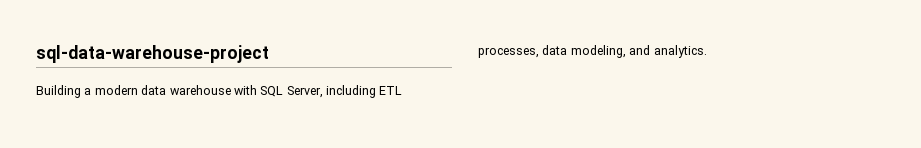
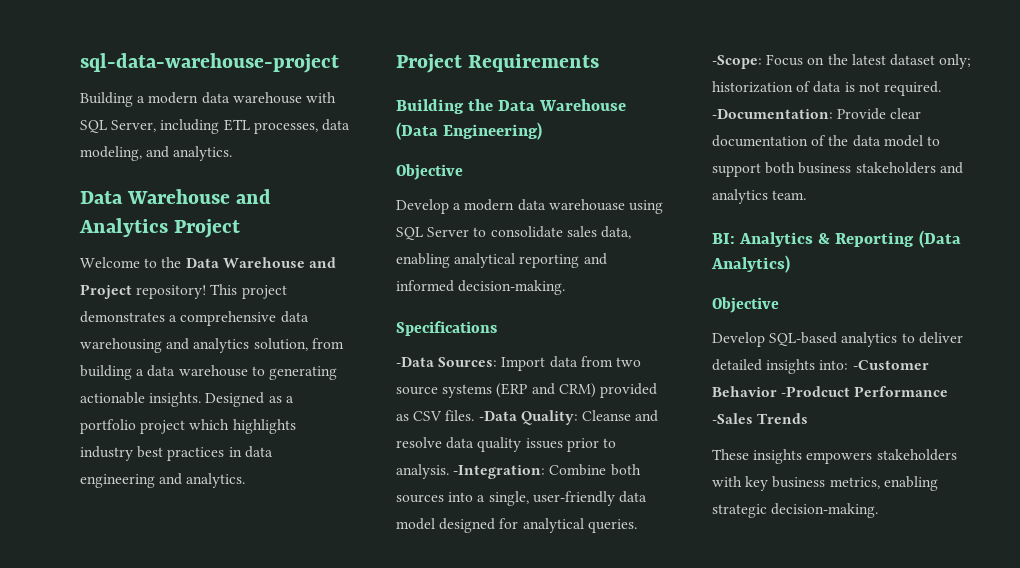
(707, 51) none -> [80,189,272,204] [79,218,241,238] [80,257,336,268] [80,284,287,299] [80,311,309,326] [80,338,344,353] [80,365,337,380] [80,392,294,407] [80,419,296,434] [80,446,273,461] [80,473,246,488] [396,54,600,73] [396,99,627,114] [396,122,543,140] [396,164,463,180] [396,199,663,214] [396,226,631,240] [396,253,607,268] [396,280,566,295] [396,321,497,336] [396,356,641,371] [396,383,657,398] [396,410,659,425] [396,437,616,452] [396,464,641,479] [396,491,647,506] [396,518,637,533] [712,54,972,69] [712,81,941,96] [712,108,922,120] [712,135,940,147] [712,162,963,177] [712,189,807,204] [712,230,961,248] [711,255,790,273] [712,297,779,313] [712,332,963,347] [712,359,929,374] [712,386,949,397] [712,413,809,424] [712,449,957,464] [712,476,938,491] [712,503,879,518] // Data Warehouse and Analytics Project // Welcome to the Data Warehouse and Project repository! This project demonstrates a comprehensive data warehousing and analytics solution, from building a data warehouse to generating actionable insights. Designed as a portfolio project which highlights industry best practices in data engineering and analytics. // Project Requirements // Building the Data Warehouse (Data Engineering) // Objective // Develop a modern data warehouase using SQL Server to consolidate sales data, enabling analytical reporting and informed decision-making. // Specifications // -Data Sources: Import data from two source systems (ERP and CRM) provided as CSV files. -Data Quality: Cleanse and resolve data quality issues prior to analysis. -Integration: Combine both sources into a single, user-friendly data model designed for analytical queries. -Scope: Focus on the latest dataset only; historization of data is not required. -Documentation: Provide clear documentation of the data model to support both business stakeholders and analytics team. // BI: Analytics & Reporting (Data Analytics) // Objective // Develop SQL-based analytics to deliver detailed insights into: -Customer Behavior -Prodcuct Performance -Sales Trends // These insights empowers stakeholders with key business metrics, enabling strategic decision-making.

